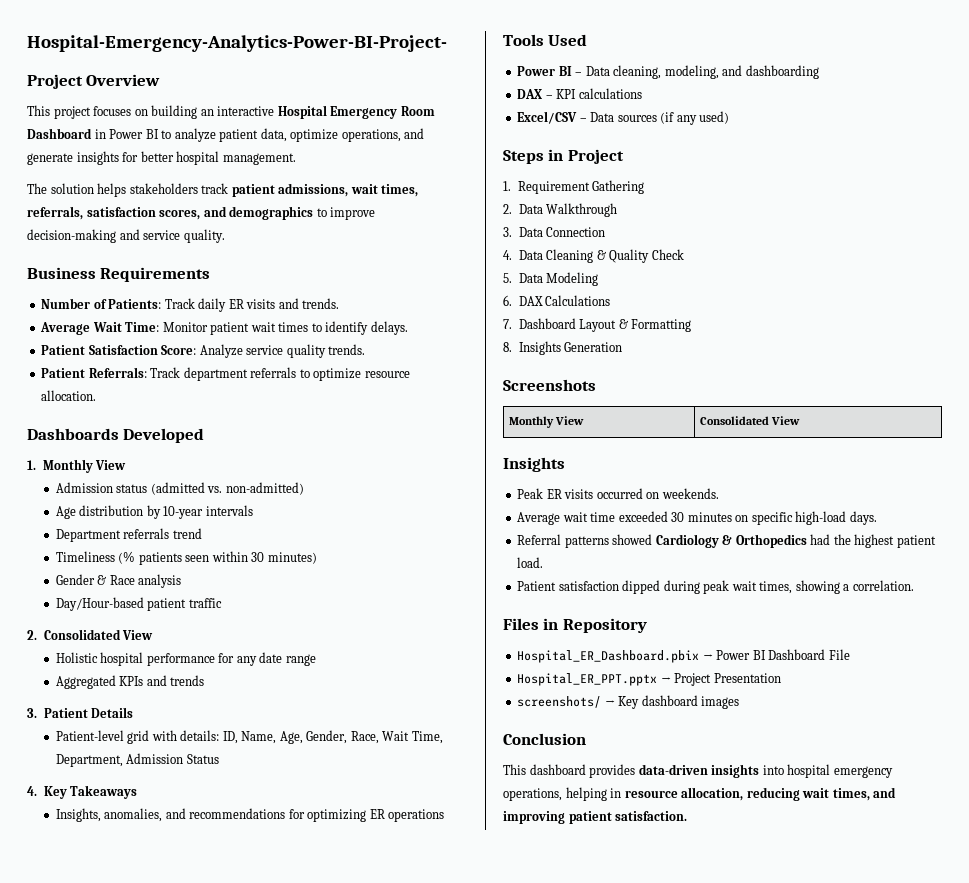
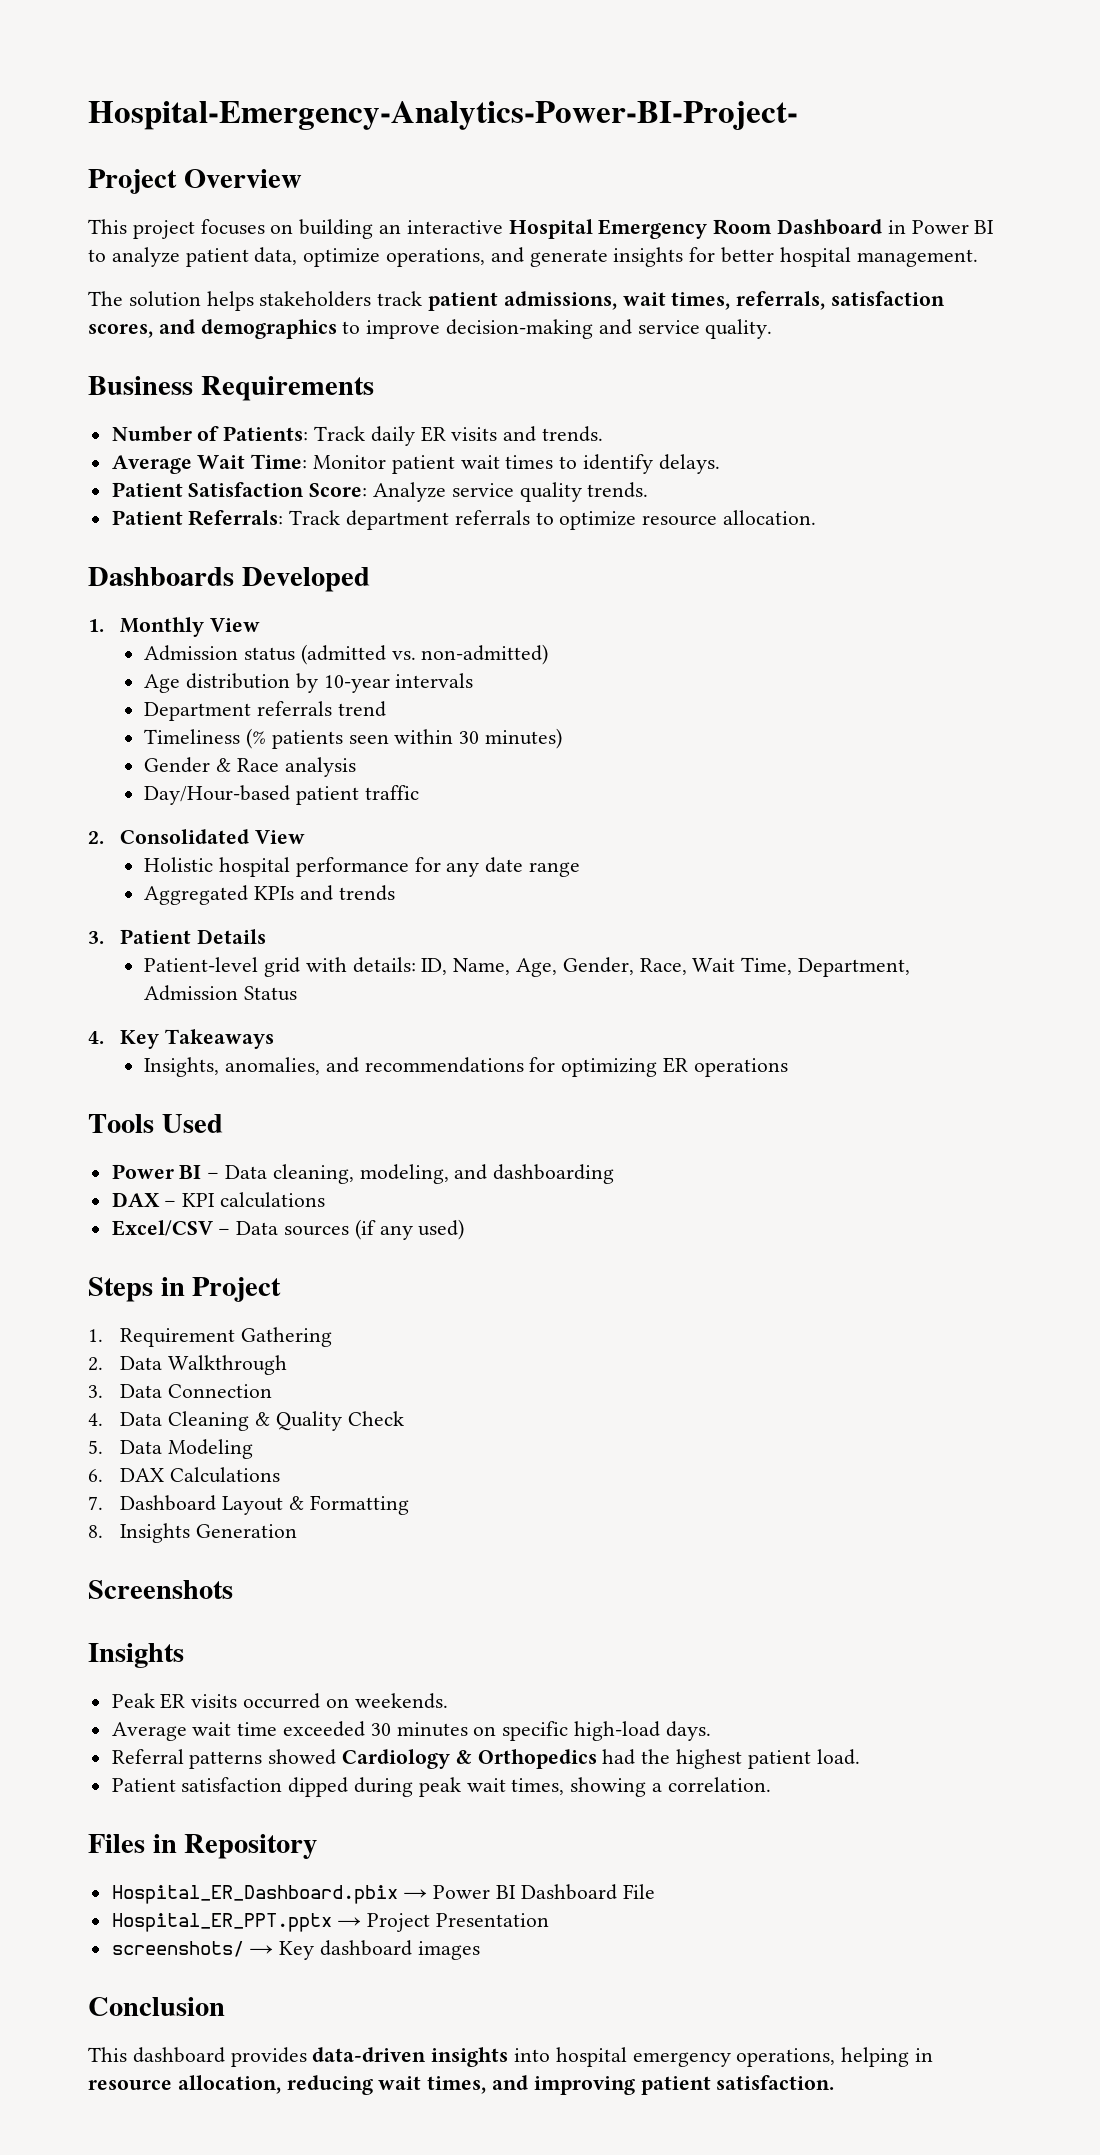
[509,416,585,428] [700,416,801,425] // Monthly View | Consolidated View -> (233, 1589) none

